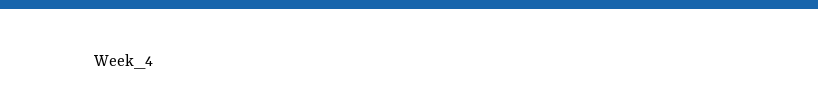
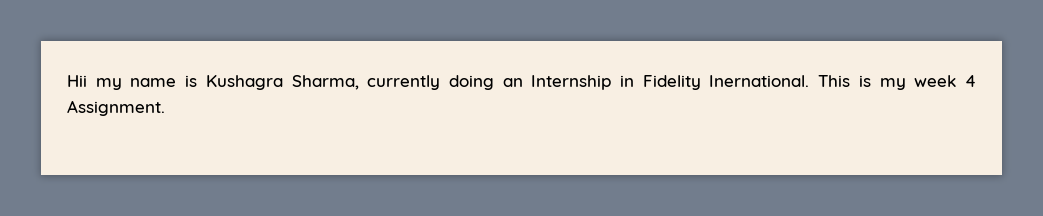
[93,54,153,69] Week_4 -> [67,75,977,90] [67,100,165,116] Hii my name is Kushagra Sharma, currently doing an Internship in Fidelity Inernational. This is my week 4 Assignment.

